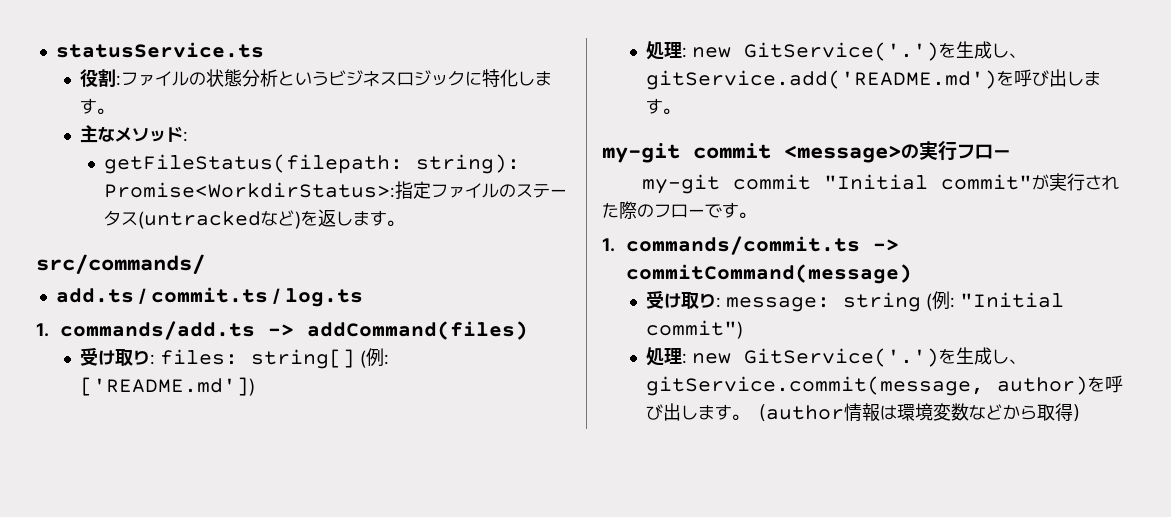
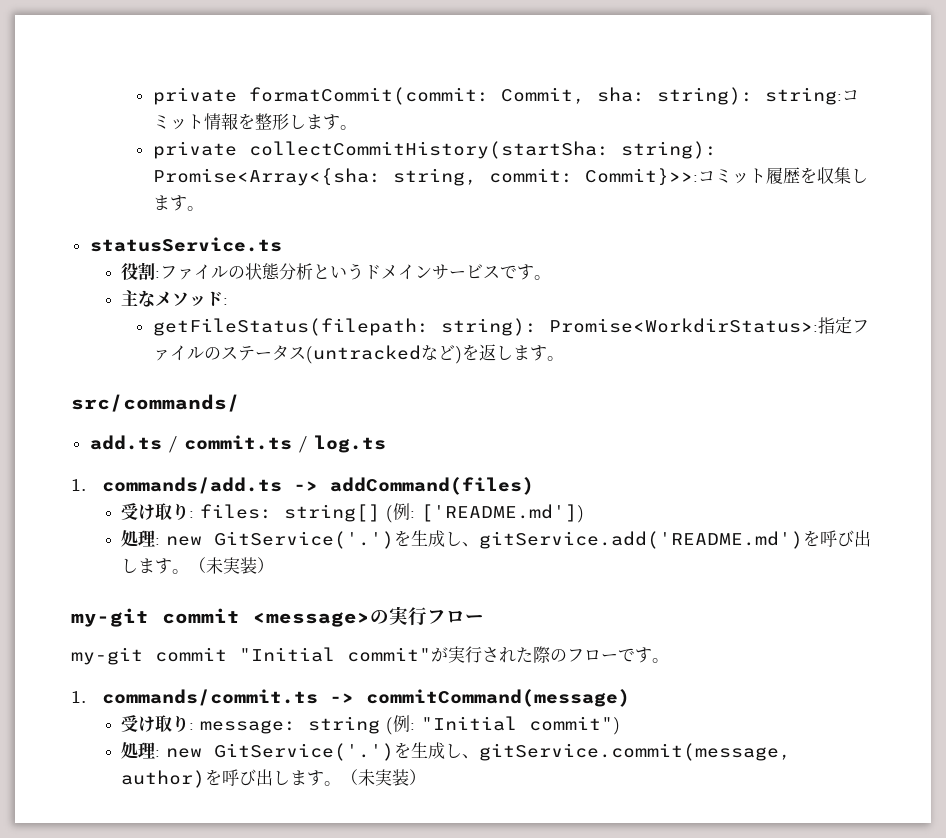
(55, 50) none -> [152,87,859,105] [152,113,357,130] [152,141,717,159] [152,167,868,186] [152,195,204,211] private formatCommit(commit: Commit, sha: string): string:コミット情報を整形します。 // private collectCommitHistory(startSha: string): Promise<Array<{sha: string, commit: Commit}>>:コミット履歴を収集します。 //
[329,69,553,87] ビジネスロジックに特化しま -> [364,264,518,280] ドメインサービスで
(681, 111) none -> [189,557,275,574] （未実装）
[766,403,1074,422] author情報は環境変数などから取得 -> [358,769,410,786] 未実装

